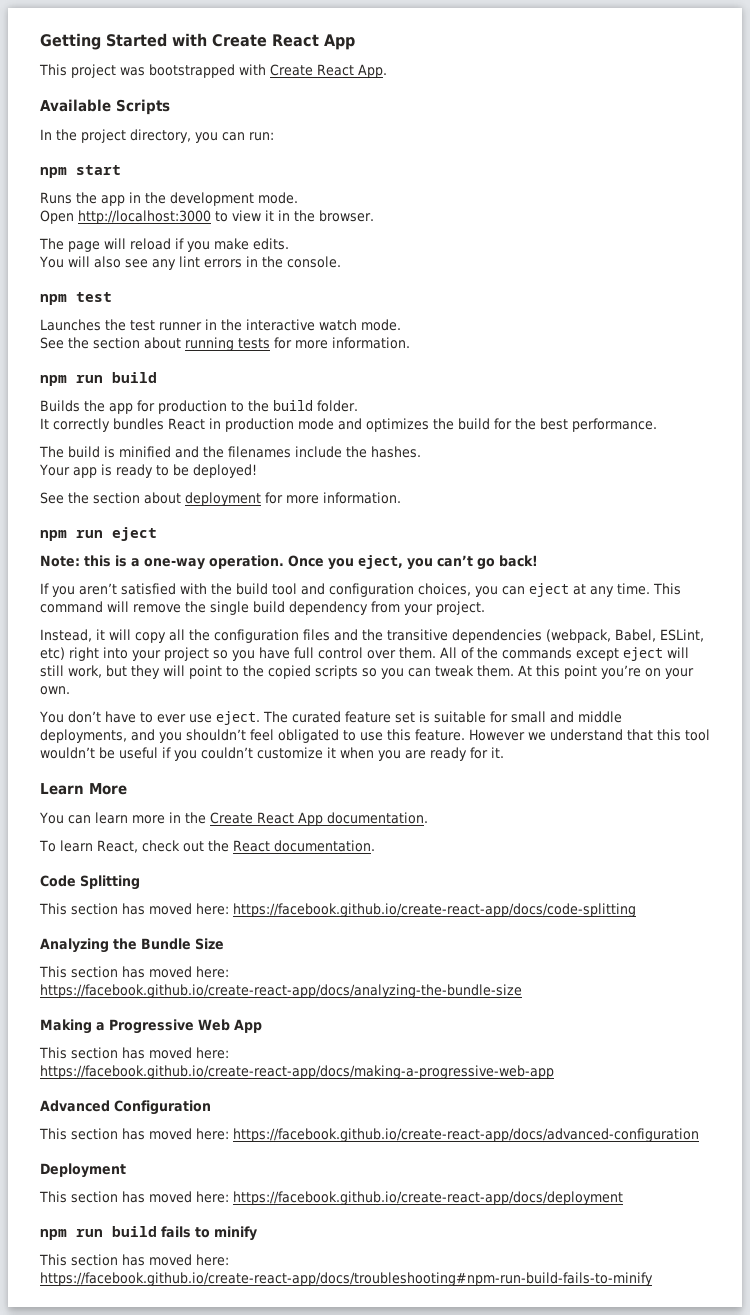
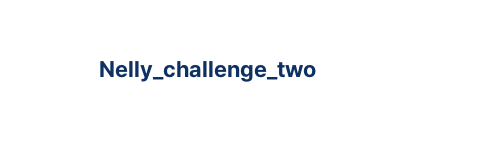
[40,33,355,50] [39,64,387,78] [40,99,170,115] [40,129,274,143] [40,165,121,178] [40,192,298,206] [40,210,374,224] [39,238,289,252] [39,256,341,270] [40,292,112,305] [40,319,401,331] [40,337,410,351] [40,372,157,386] [40,400,358,414] [40,418,657,432] [39,446,421,458] [39,464,257,478] [40,492,401,506] [40,527,157,541] [40,555,538,570] [40,583,681,597] [40,601,485,615] [40,629,704,643] [40,647,689,661] [40,665,694,679] [40,686,70,695] [39,711,622,725] [40,729,710,743] [40,747,504,761] [40,783,127,795] [39,812,428,826] [39,840,375,853] [40,875,140,890] [39,903,636,917] [40,938,224,953] [39,966,229,978] [40,984,522,998] [40,1019,262,1034] [39,1047,229,1059] [40,1065,554,1079] [40,1100,211,1115] [39,1128,699,1142] [40,1163,126,1178] [39,1191,623,1205] [40,1226,257,1241] [39,1254,229,1266] [40,1272,653,1286] Getting Started with Create React App // This project was bootstrapped with Create React App. // Available Scripts // In the project directory, you can run: // npm start // Runs the app in the development mode. // Open http://localhost:3000 to view it in the browser. // The page will reload if you make edits. // You will also see any lint errors in the console. // npm test // Launches the test runner in the interactive watch mode. // See the section about running tests for more information. // npm run build // Builds the app for production to the build folder. // It correctly bundles React in production mode and optimizes the build for the best performance. // The build is minified and the filenames include the hashes. // Your app is ready to be deployed! // See the section about deployment for more information. // npm run eject // Note: this is a one-way operation. Once you eject, you can’t go back! // If you aren’t satisfied with the build tool and configuration choices, you can eject at any time. This command will remove the single build dependency from your project. // Instead, it will copy all the configuration files and the transitive dependencies (webpack, Babel, ESLint, etc) right into your project so you have full control over them. All of the commands except eject will still work, but they will point to the copied scripts so you can tweak them. At this point you’re on your own. // You don’t have to ever use eject. The curated feature set is suitable for small and middle deployments, and you shouldn’t feel obligated to use this feature. However we understand that this tool wouldn’t be useful if you couldn’t customize it when you are ready for it. // Learn More // You can learn more in the Create React App documentation. // To learn React, check out the React documentation. // Code Splitting // This section has moved here: https://facebook.github.io/create-react-app/docs/code-splitting // Analyzing the Bundle Size // This section has moved here: https://facebook.github.io/create-react-app/docs/analyzing-the-bundle-size // Making a Progressive Web App // This section has moved here: https://facebook.github.io/create-react-app/docs/making-a-progressive-web-app // Advanced Configuration // This section has moved here: https://facebook.github.io/create-react-app/docs/advanced-configuration // Deployment // This section has moved here: https://facebook.github.io/create-react-app/docs/deployment // npm run build fails to minify // This section has moved here: https://facebook.github.io/create-react-app/docs/troubleshooting#npm-run-build-fails-to-minify -> [99,61,316,82] Nelly_challenge_two

